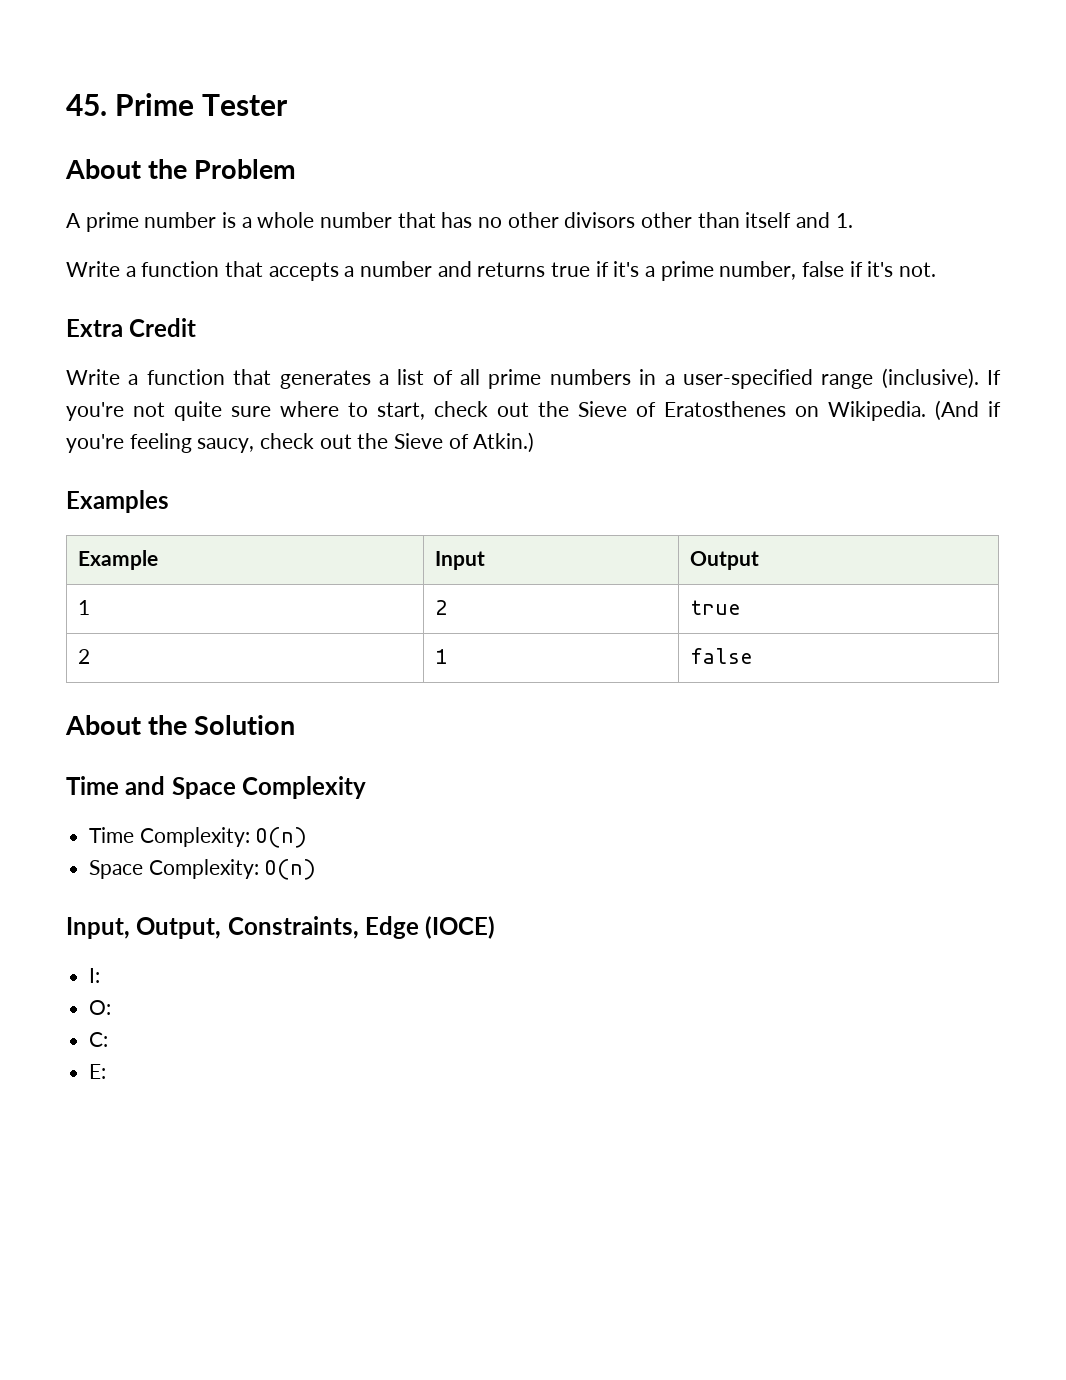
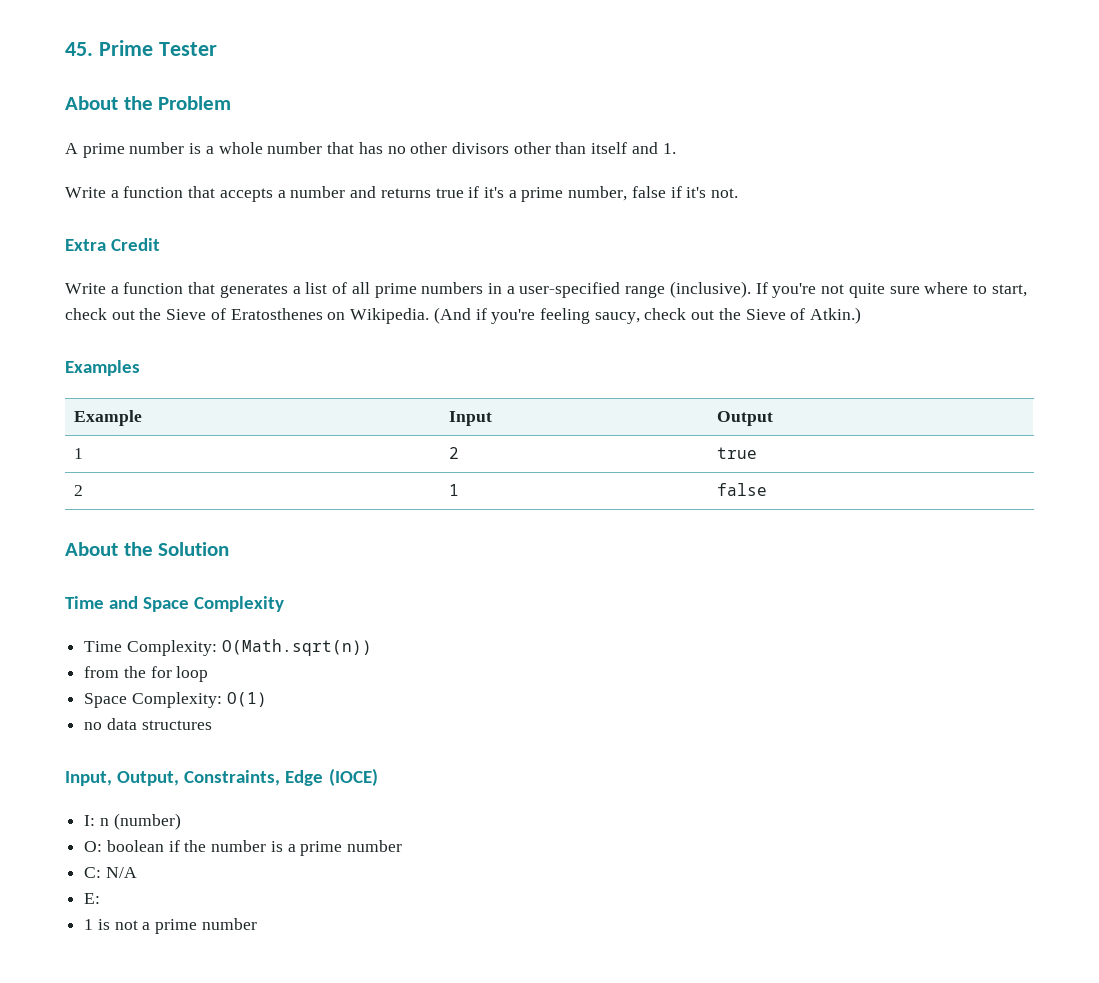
[255,827,308,848] [89,859,317,880] O(n) // Space Complexity: O(n) -> [221,639,372,656] [84,666,209,682] [84,692,267,708] [84,718,212,730] O(Math.sqrt(n)) // from the for loop // Space Complexity: O(1) // no data structures
(101, 975) none -> [99,813,181,830] n (number)
(112, 1007) none -> [106,840,403,856] boolean if the number is a prime number
(109, 1039) none -> [105,867,137,878] N/A
(107, 1071) none -> [84,918,257,934] // 1 is not a prime number

